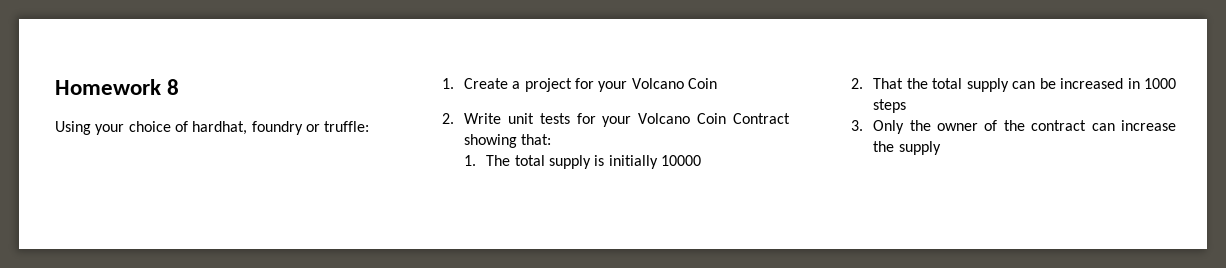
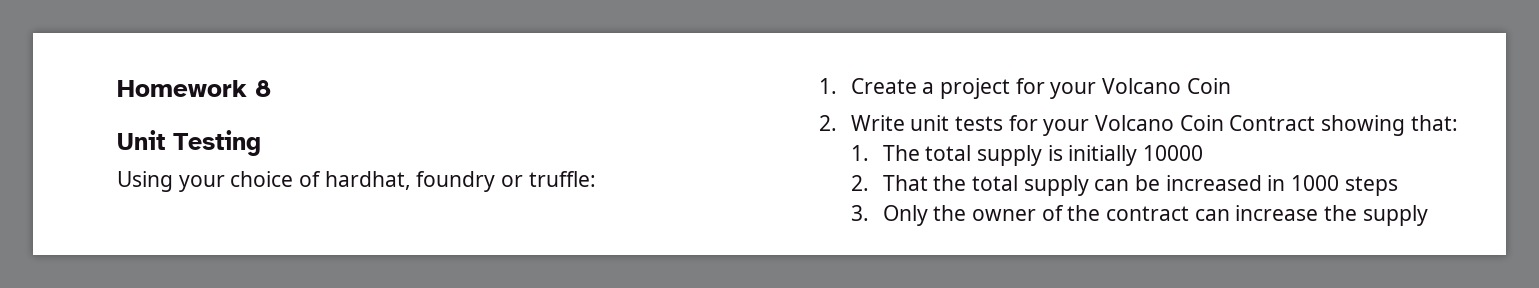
(180, 87) none -> [117,130,261,156] // Unit Testing

